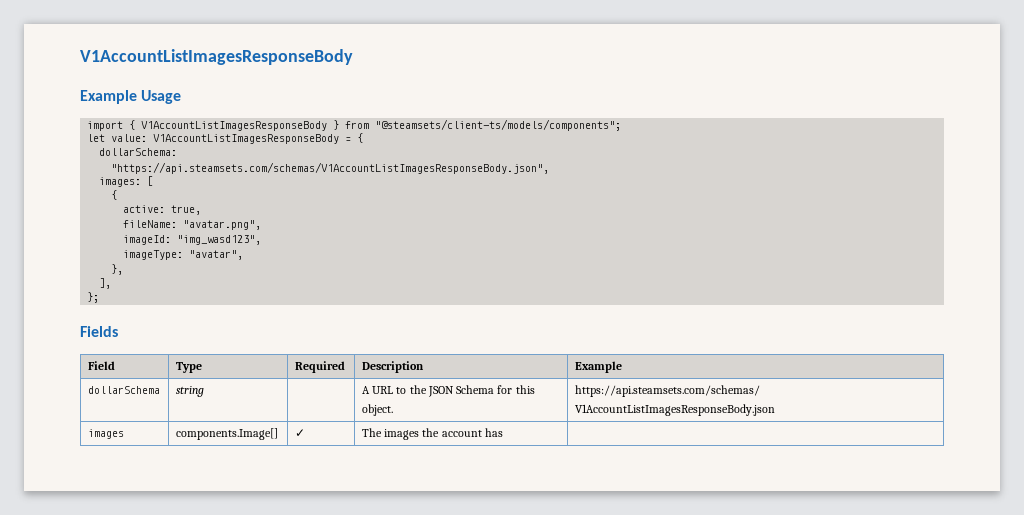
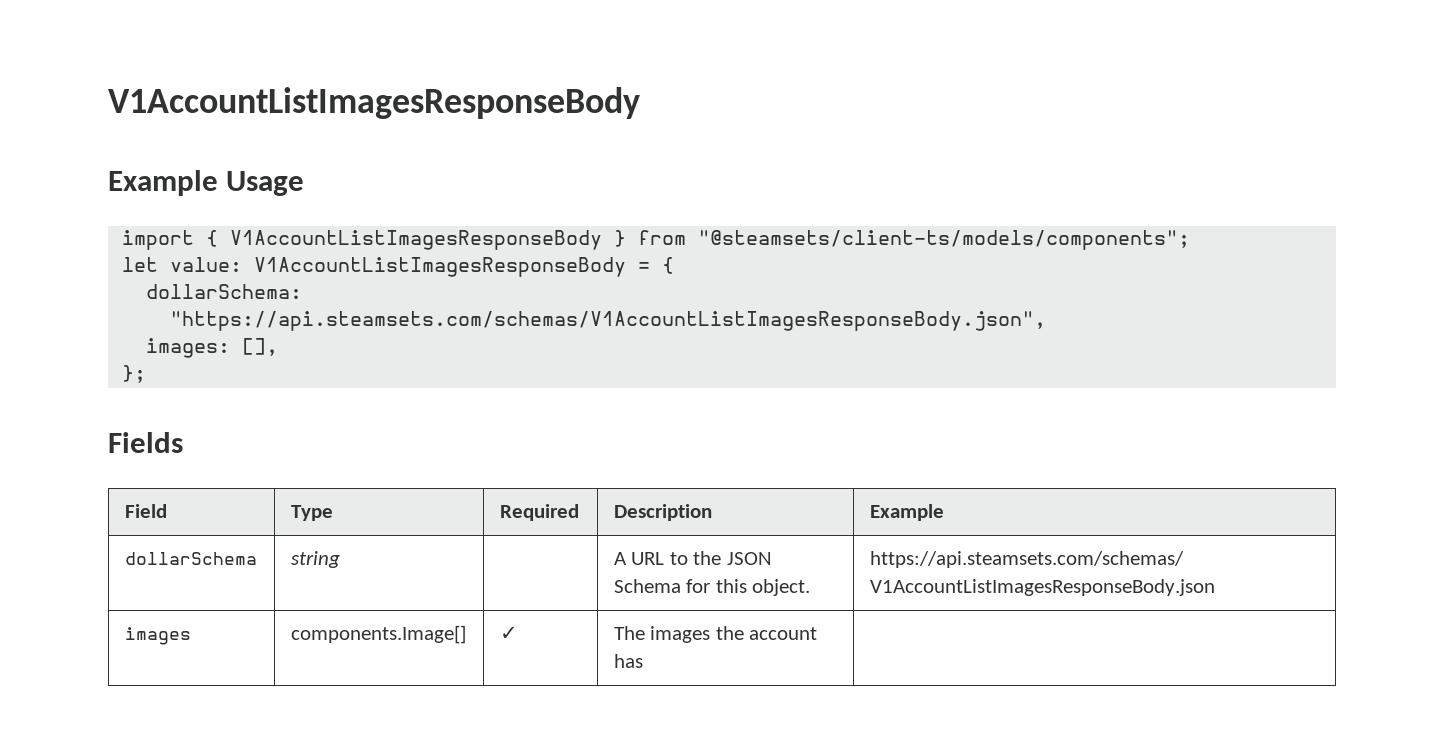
[147,176,154,186] [111,190,118,200] [123,205,202,215] [123,220,262,230] [123,235,262,245] [123,250,244,260] [111,264,124,275] [99,278,112,289] [ // { // active: true, // fileName: "avatar.png", // imageId: "img_wasd123", // imageType: "avatar", // }, // ], -> [241,338,278,356] [],

